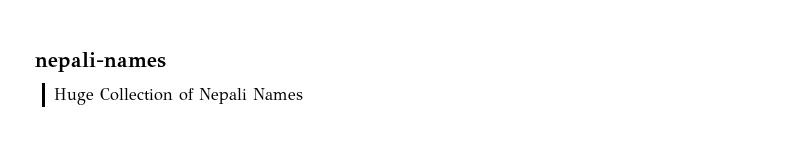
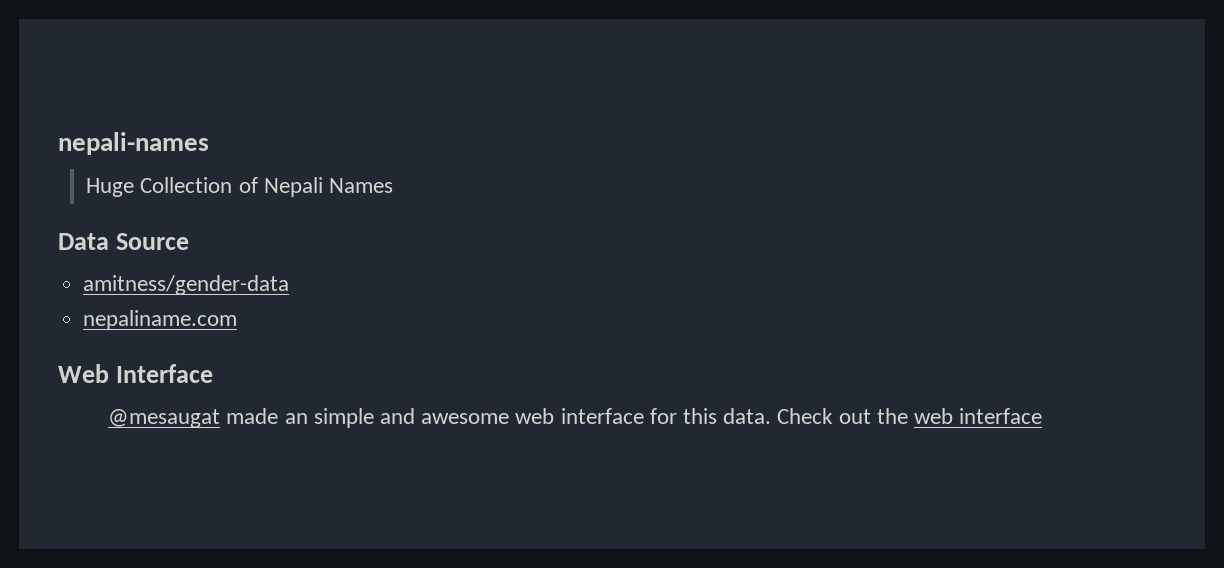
(303, 94) none -> [58,233,189,250] [83,275,290,295] [83,310,238,330] [58,364,213,383] [108,408,1043,428] // Data Source // amitness/gender-data // nepaliname.com // Web Interface // @mesaugat made an simple and awesome web interface for this data. Check out the web interface

